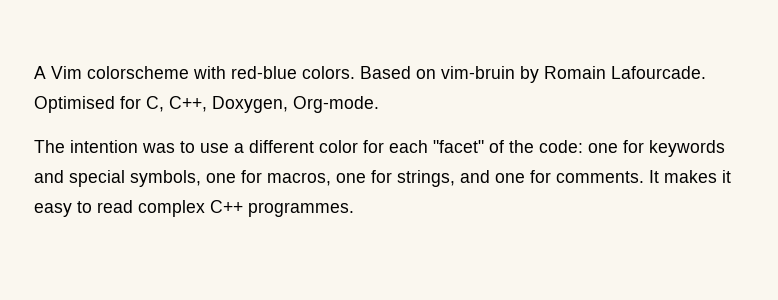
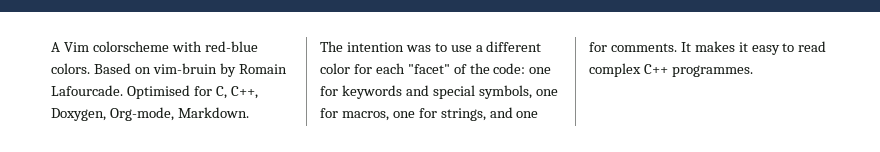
[293,96,379,113] Org-mode. -> [109,107,249,121] Org-mode, Markdown.

